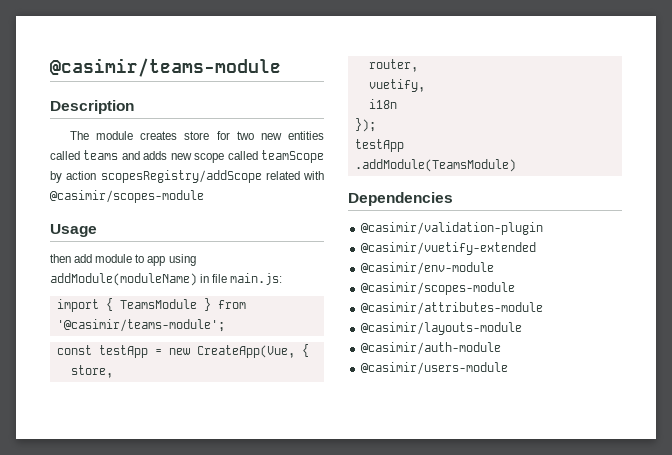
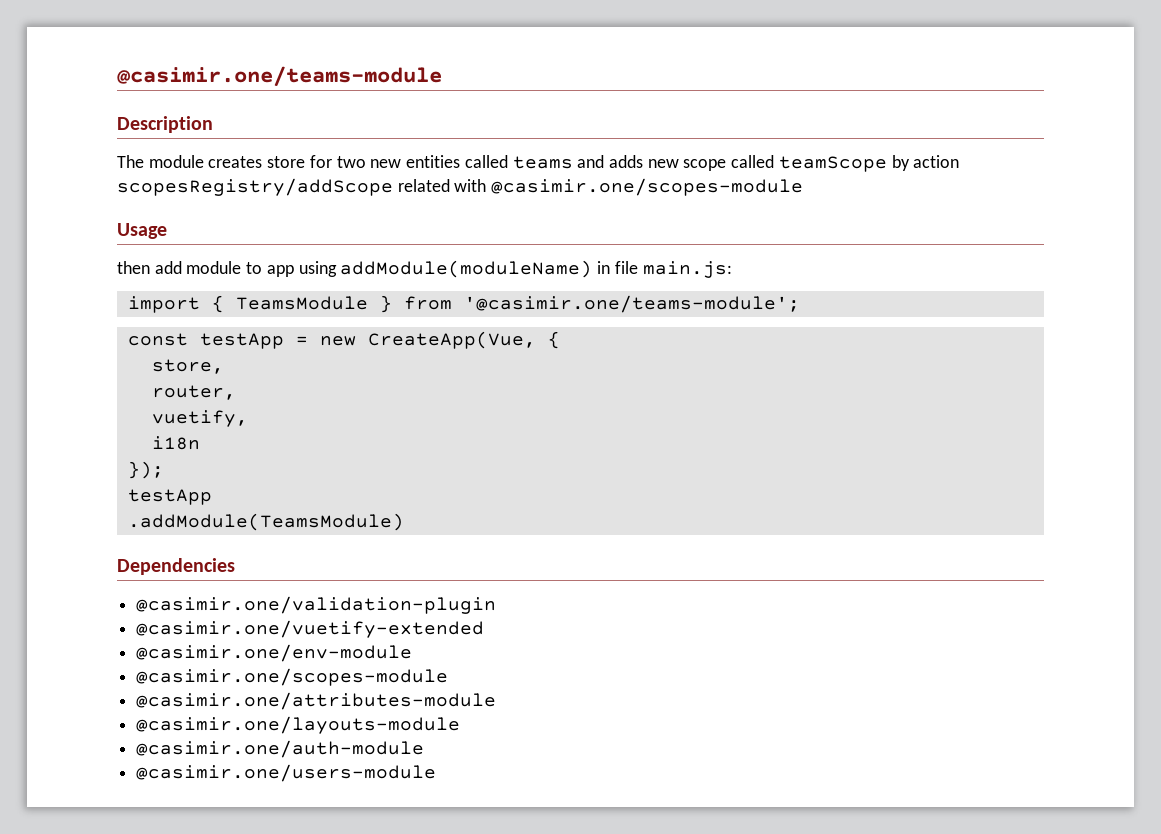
[50,58,281,77] @casimir/teams-module -> [117,66,442,86] @casimir.one/teams-module
[50,190,204,203] @casimir/scopes-module -> [491,178,804,196] @casimir.one/scopes-module
[56,319,225,332] '@casimir/teams-module'; -> [463,295,800,313] '@casimir.one/teams-module';
[360,222,543,235] [360,242,536,255] [360,262,494,275] [360,282,515,295] [360,302,543,315] [360,322,522,335] [360,342,501,355] [360,362,508,375] @casimir/validation-plugin // @casimir/vuetify-extended // @casimir/env-module // @casimir/scopes-module // @casimir/attributes-module // @casimir/layouts-module // @casimir/auth-module // @casimir/users-module -> [136,596,497,614] [136,620,485,638] [136,644,413,662] [136,668,449,686] [136,692,497,710] [136,716,461,734] [136,740,425,758] [136,764,437,782] @casimir.one/validation-plugin // @casimir.one/vuetify-extended // @casimir.one/env-module // @casimir.one/scopes-module // @casimir.one/attributes-module // @casimir.one/layouts-module // @casimir.one/auth-module // @casimir.one/users-module

